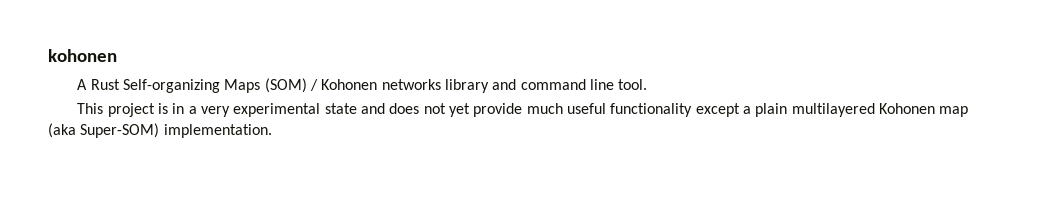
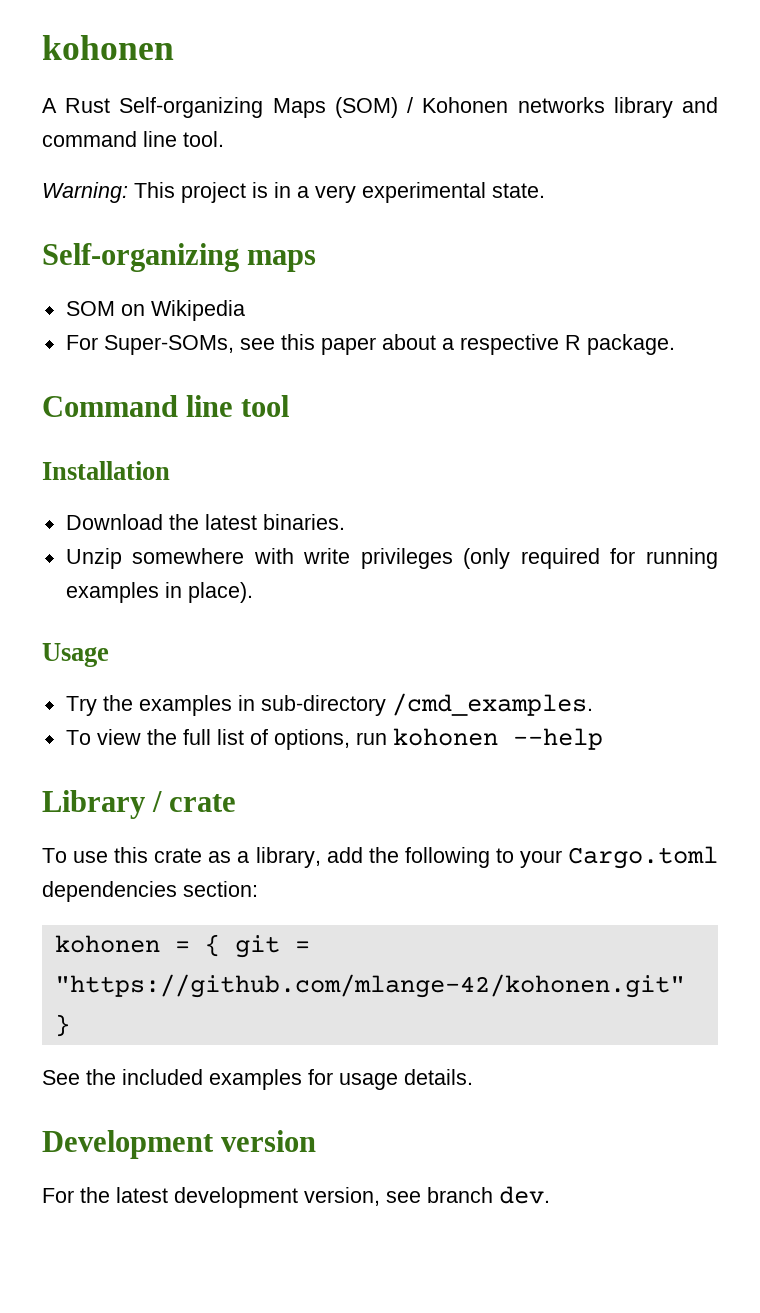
(648, 84) none -> [42,182,128,203] Warning:
[324,103,969,117] [48,123,272,138] state and does not yet provide much useful functionality except a plain multilayered Kohonen map (aka Super-SOM) implementation. -> [492,183,545,198] [42,243,317,272] [65,300,245,321] [65,334,675,355] [42,395,290,417] [42,461,170,480] [65,514,345,530] [65,548,718,569] [65,582,253,603] [42,643,109,667] [65,693,593,716] [65,728,603,750] [42,790,237,819] [42,846,718,869] [42,881,258,902] [54,934,310,958] [54,974,685,998] [54,1014,70,1037] [42,1069,473,1090] [42,1130,317,1159] [42,1186,550,1208] state. // Self-organizing maps // SOM on Wikipedia // For Super-SOMs, see this paper about a respective R package. // Command line tool // Installation // Download the latest binaries. // Unzip somewhere with write privileges (only required for running examples in place). // Usage // Try the examples in sub-directory /cmd_examples. // To view the full list of options, run kohonen --help // Library / crate // To use this crate as a library, add the following to your Cargo.toml dependencies section: // kohonen = { git = "https://github.com/mlange-42/kohonen.git" } // See the included examples for usage details. // Development version // For the latest development version, see branch dev.

